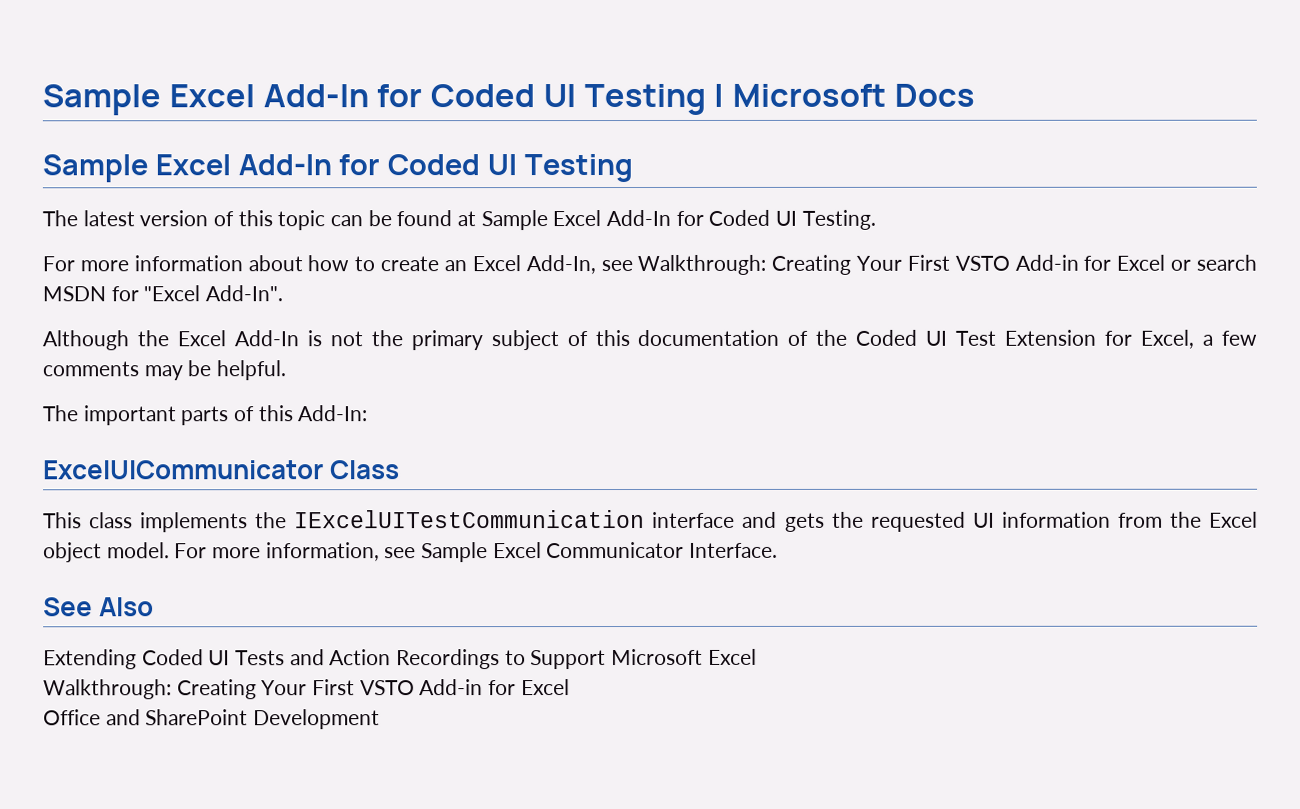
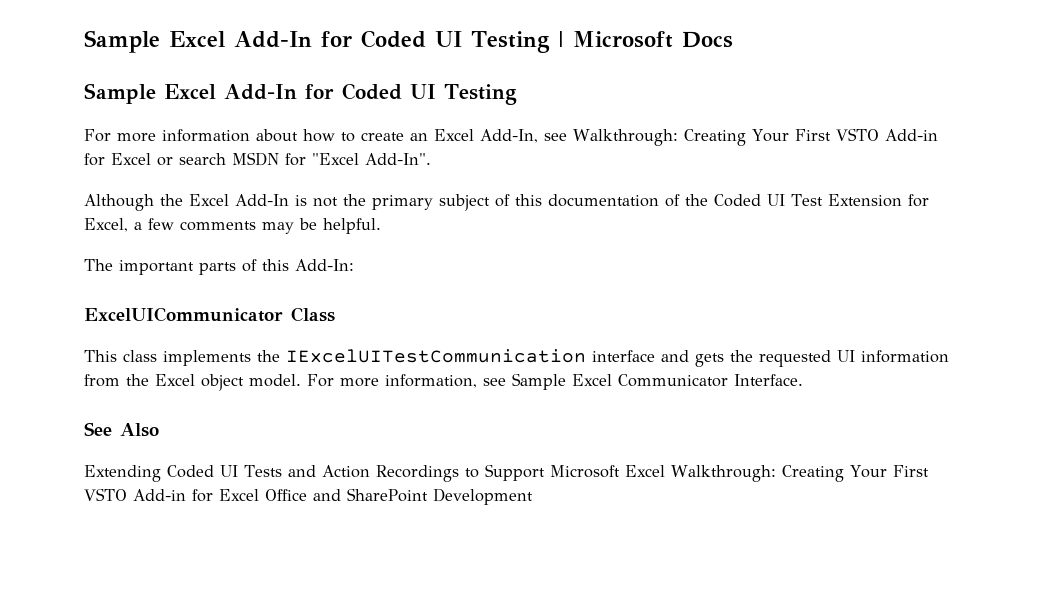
[42,209,876,231] // The latest version of this topic can be found at Sample Excel Add-In for Coded UI Testing. -> (517, 94) none
[43,679,570,700] // Walkthrough: Creating Your First VSTO Add-in for Excel // -> [670,465,929,482] [84,488,259,502] Walkthrough: Creating Your First VSTO Add-in for Excel

